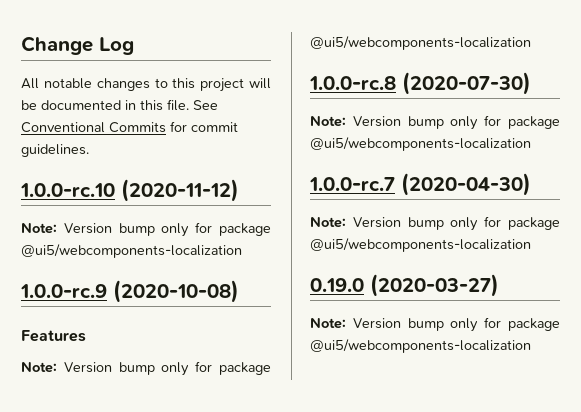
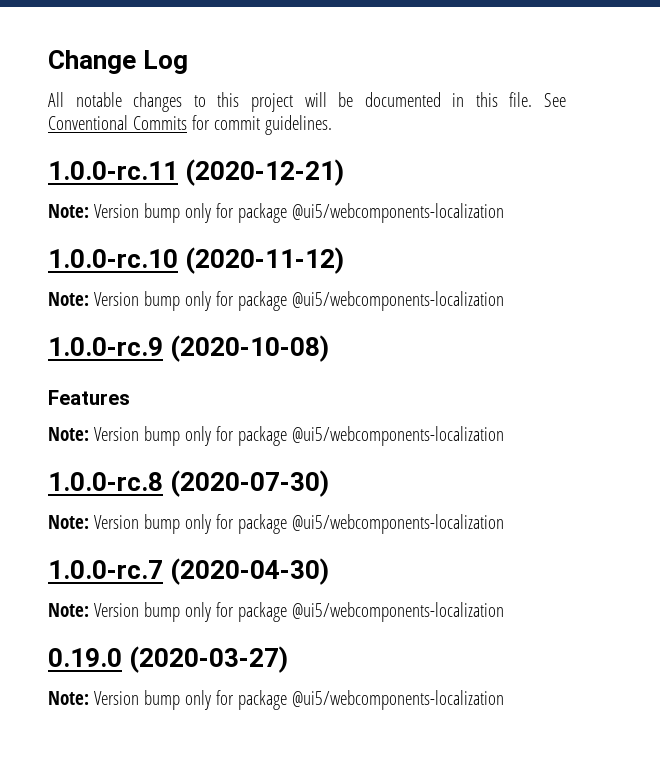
(89, 150) none -> [48,159,345,186] [48,203,504,223] // 1.0.0-rc.11 (2020-12-21) // Note: Version bump only for package @ui5/webcomponents-localization

